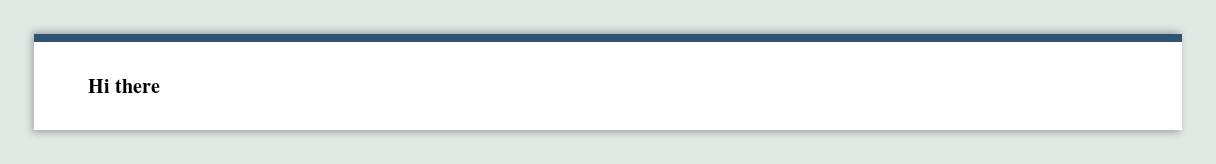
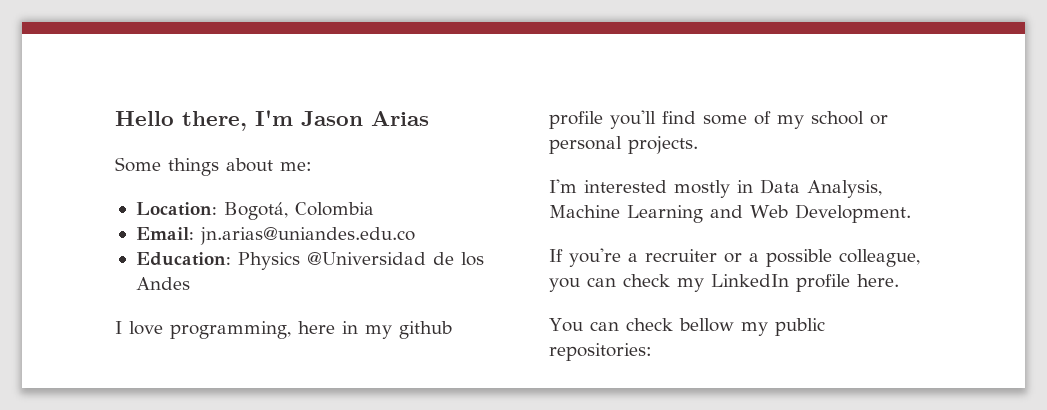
[88,79,161,93] Hi there -> [115,110,429,131] [115,157,312,176] [135,202,374,220] [135,227,415,245] [135,252,484,270] [135,277,190,290] [115,321,452,339] [549,110,888,129] [549,136,698,154] [549,179,882,198] [549,204,911,223] [549,248,920,267] [549,274,899,292] [549,318,825,336] [549,343,652,361] Hello there, I'm Jason Arias // Some things about me: // Location: Bogotá, Colombia // Email: jn.arias@uniandes.edu.co // Education: Physics @Universidad de los Andes // I love programming, here in my github profile you'll find some of my school or personal projects. // I'm interested mostly in Data Analysis, Machine Learning and Web Development. // If you're a recruiter or a possible colleague, you can check my LinkedIn profile here. // You can check bellow my public repositories:

